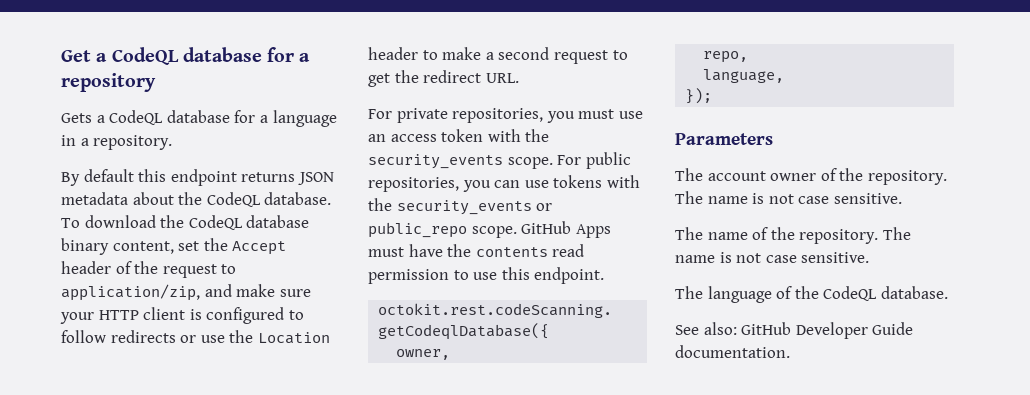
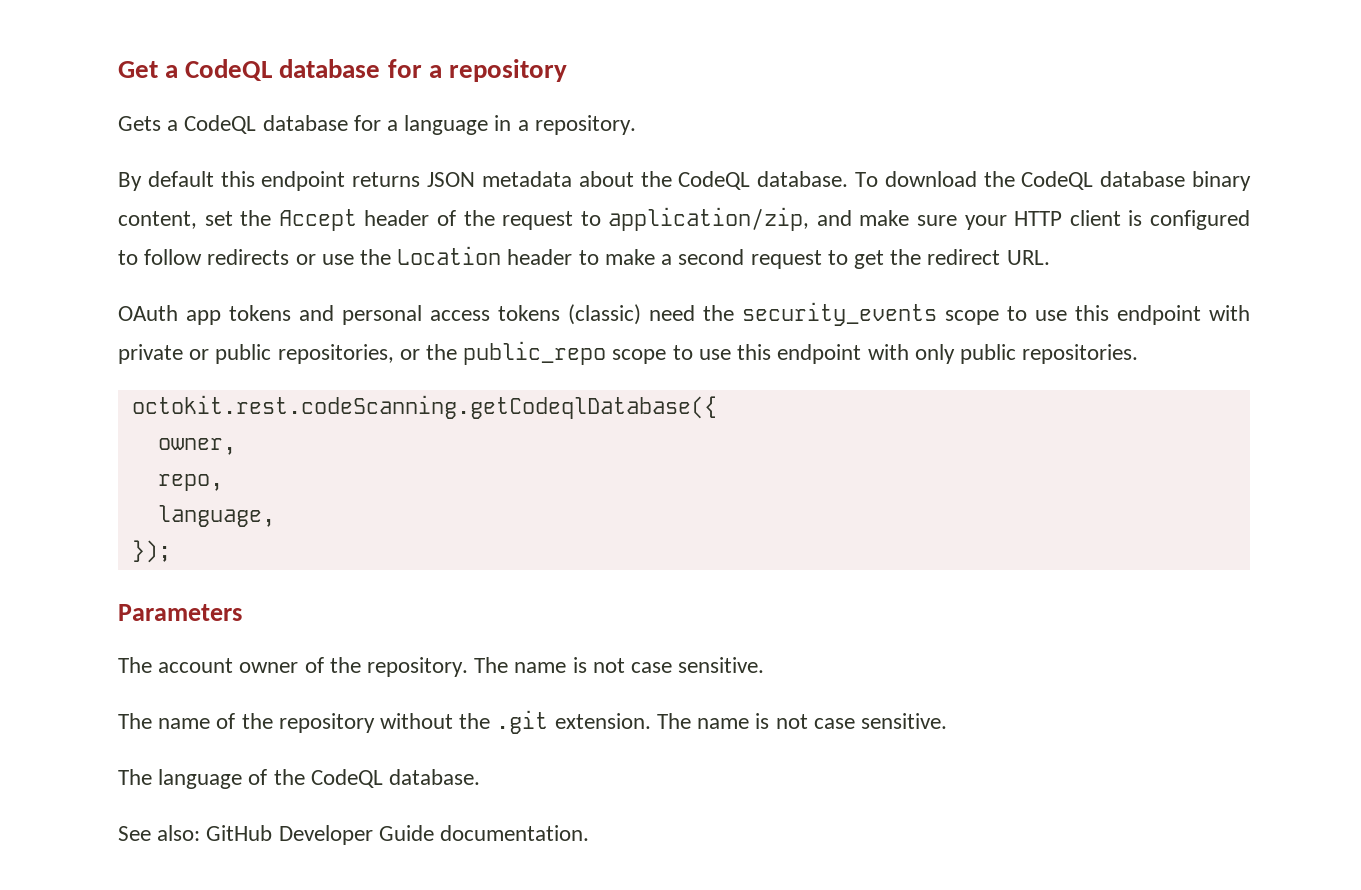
[368,108,643,123] [368,129,550,142] [368,152,631,169] [368,175,640,192] [368,198,553,215] [368,221,611,238] [368,244,585,257] [368,267,605,284] For private repositories, you must use an access token with the security_events scope. For public repositories, you can use tokens with the security_events or public_repo scope. GitHub Apps must have the contents read permission to use this endpoint. -> [118,302,1250,326] [118,341,1139,365] OAuth app tokens and personal access tokens (classic) need the security_events scope to use this endpoint with private or public repositories, or the public_repo scope to use this endpoint with only public repositories.
[799,229,879,244] repository. -> [278,710,651,734] repository without the .git extension.

